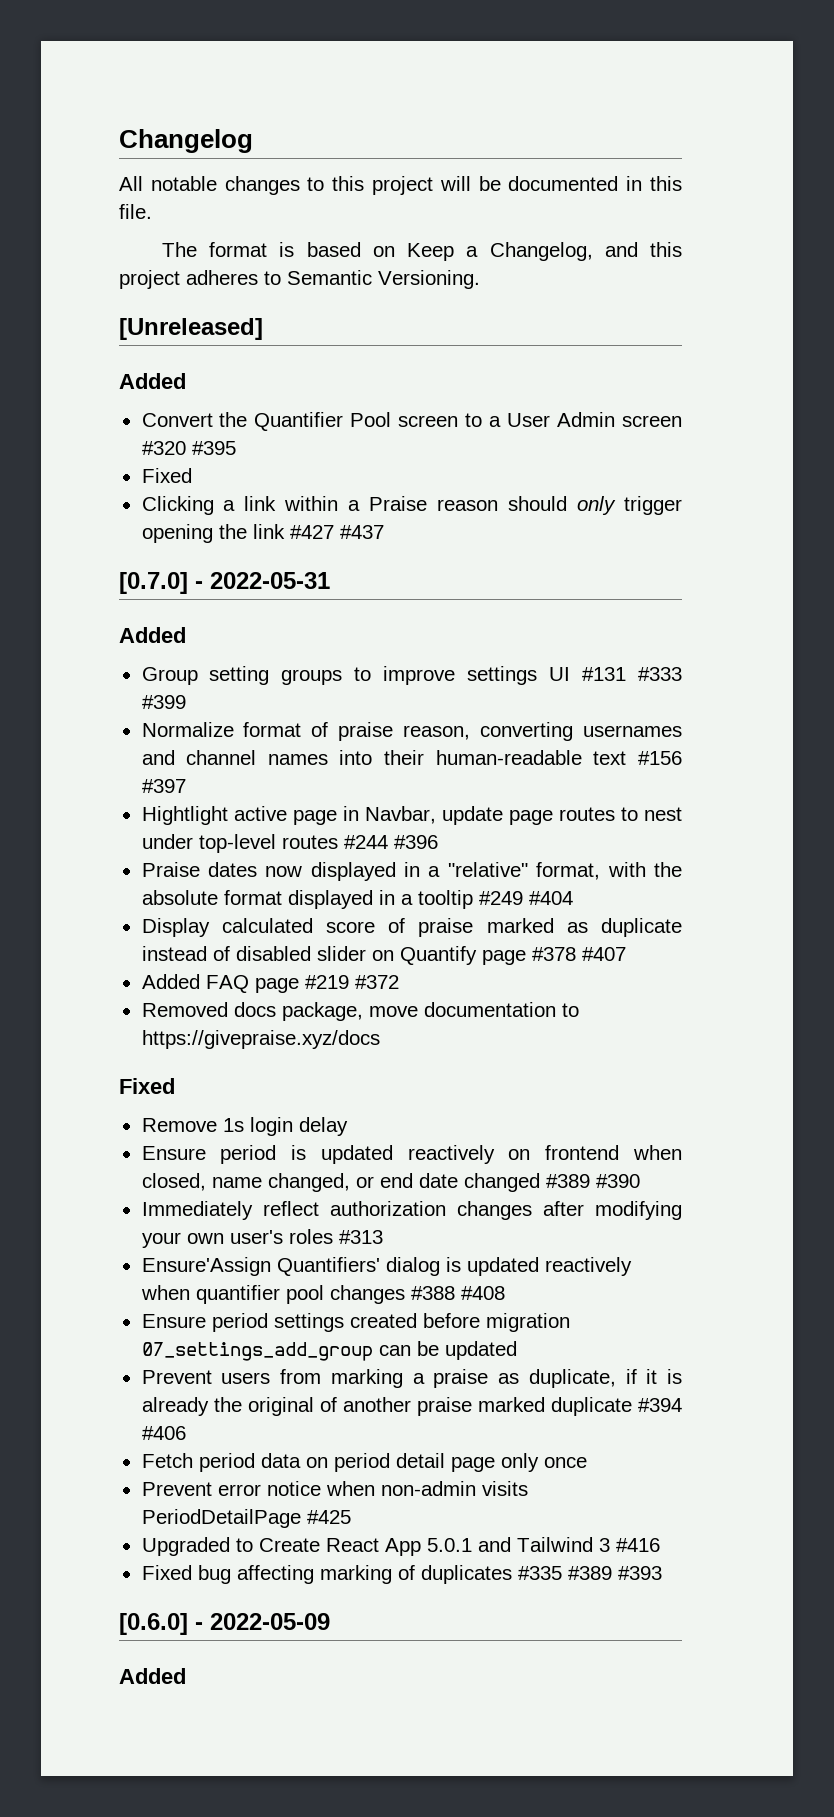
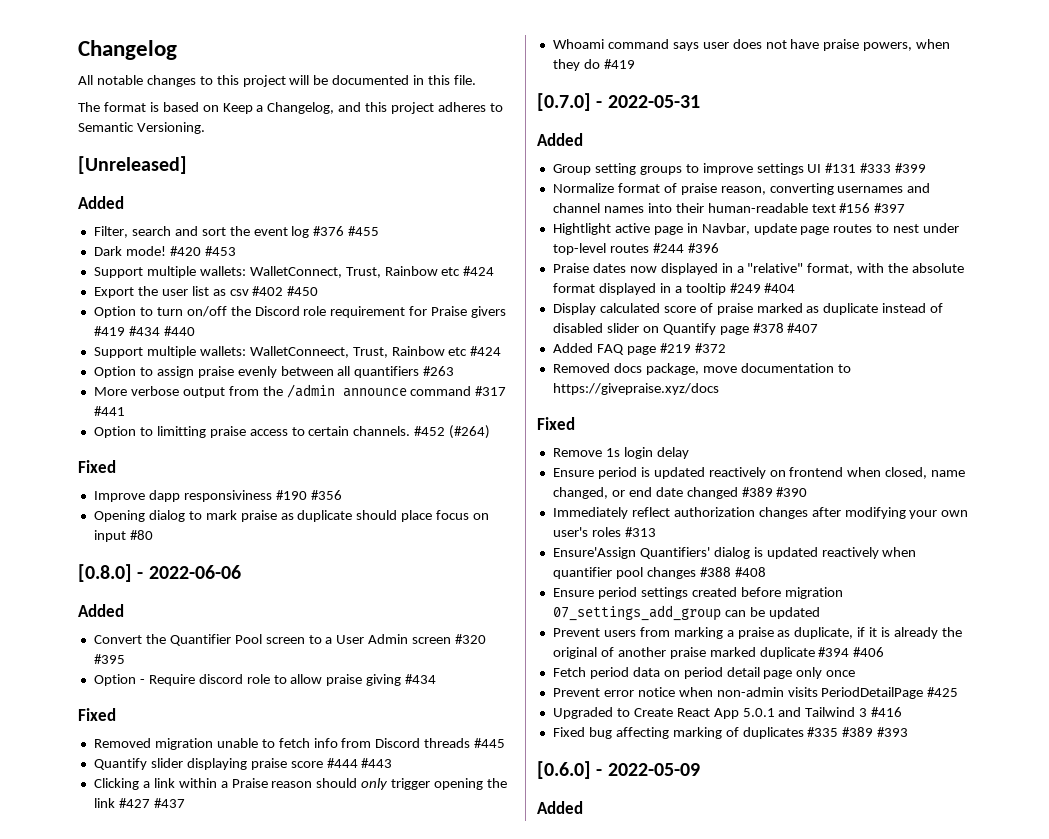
(186, 381) none -> [93,226,380,238] [93,246,236,256] [93,266,495,278] [93,286,319,298] [93,306,507,318] [93,326,195,336] [93,346,502,358] [93,366,455,378] [93,384,507,398] [93,406,125,416] [93,425,491,439] [78,460,116,473] [93,490,342,502] [93,510,490,522] [93,530,153,542] [78,564,241,582] [78,604,124,617] // Filter, search and sort the event log #376 #455 // Dark mode! #420 #453 // Support multiple wallets: WalletConnect, Trust, Rainbow etc #424 // Export the user list as csv #402 #450 // Option to turn on/off the Discord role requirement for Praise givers #419 #434 #440 // Support multiple wallets: WalletConneect, Trust, Rainbow etc #424 // Option to assign praise evenly between all quantifiers #263 // More verbose output from the /admin announce command #317 #441 // Option to limitting praise access to certain channels. #452 (#264) // Fixed // Improve dapp responsiviness #190 #356 // Opening dialog to mark praise as duplicate should place focus on input #80 // [0.8.0] - 2022-06-06 // Added
[141,468,192,483] Fixed -> [93,674,437,686] [78,708,116,721] [93,738,506,750] [93,758,393,770] Option - Require discord role to allow praise giving #434 // Fixed // Removed migration unable to fetch info from Discord threads #445 // Quantify slider displaying praise score #444 #443
(384, 532) none -> [552,39,951,51] [552,59,635,71] // Whoami command says user does not have praise powers, when they do #419

